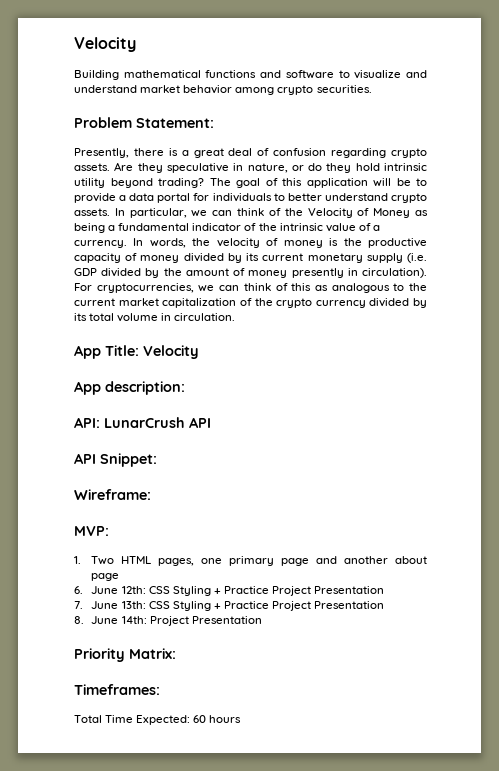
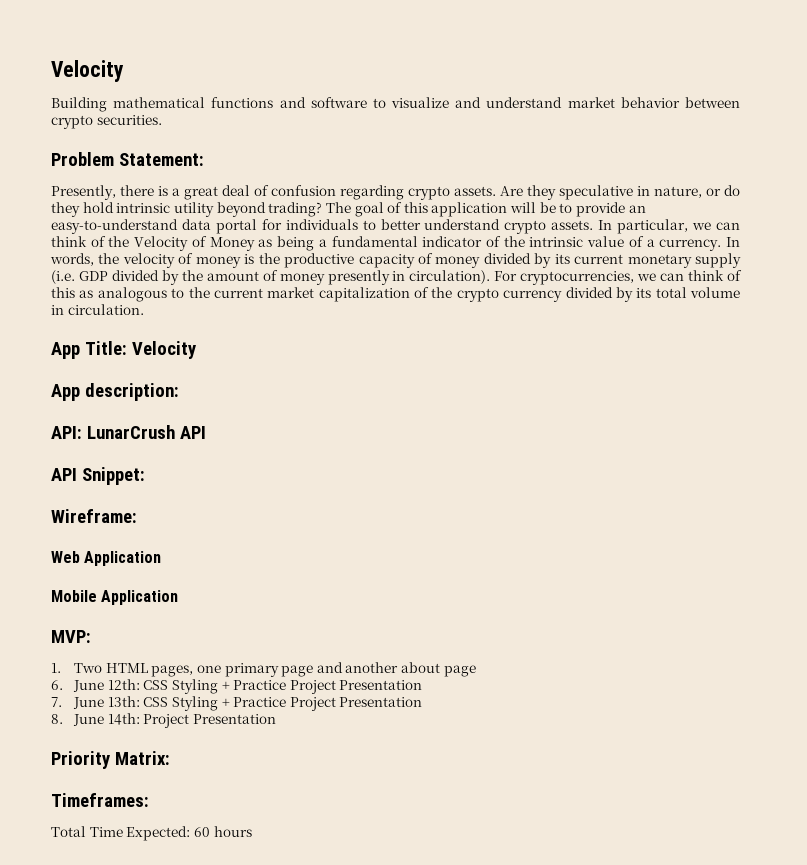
[235,87,275,95] among -> [684,97,740,108] between
[119,195,127,201] a -> [628,205,646,213] [51,219,178,234] an easy-to-understand
(151, 494) none -> [51,551,162,566] [51,590,179,605] // Web Application // Mobile Application

